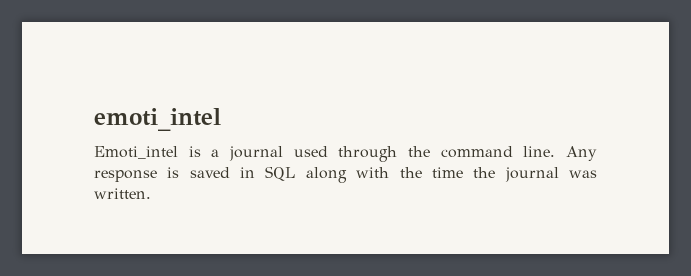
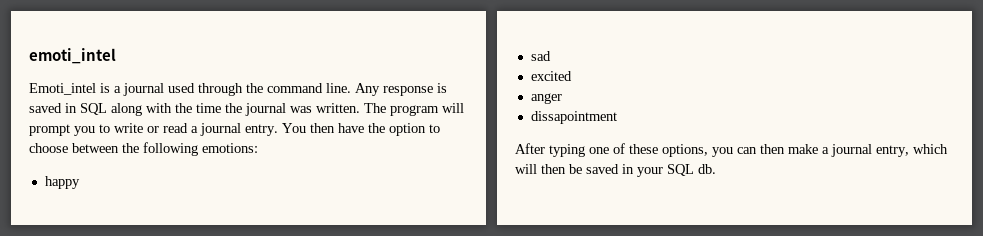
(151, 193) none -> [364,103,464,116] [29,123,440,136] [29,142,258,156] [44,176,80,189] [530,51,551,61] [530,71,572,81] [530,93,562,104] [530,111,617,124] [515,143,948,157] [515,164,716,177] The program will prompt you to write or read a journal entry. You then have the option to choose between the following emotions: // happy // sad // excited // anger // dissapointment // After typing one of these options, you can then make a journal entry, which will then be saved in your SQL db.

